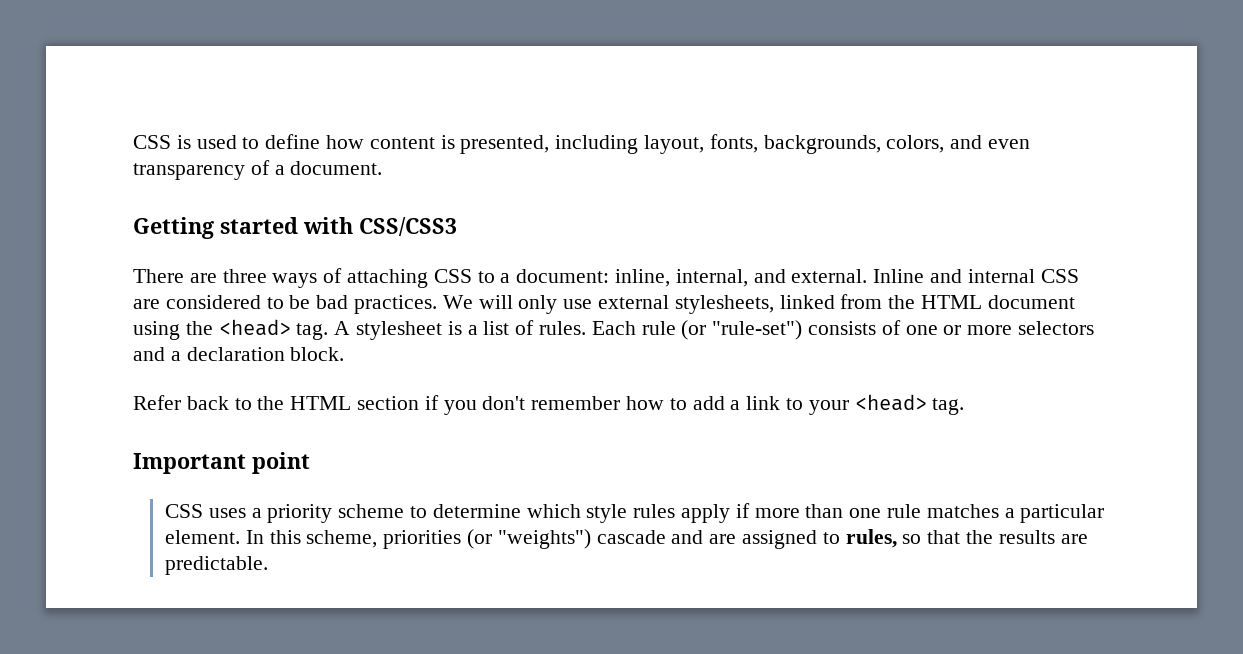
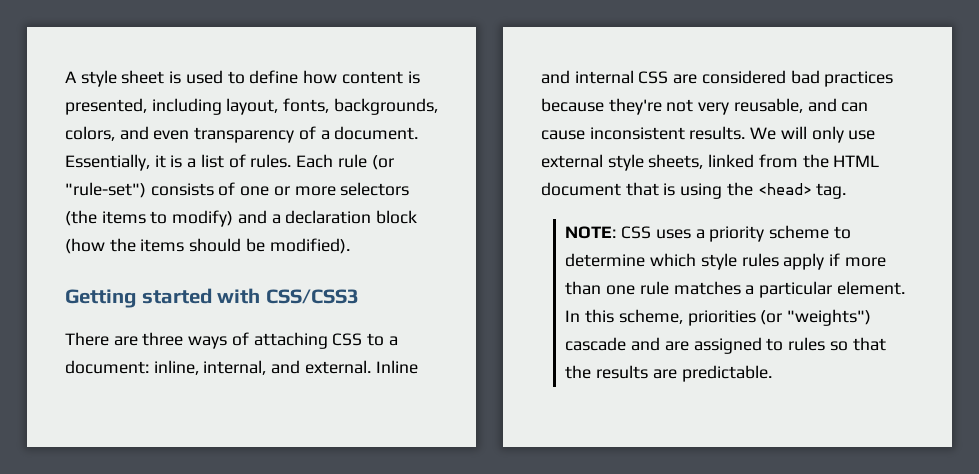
[133,135,171,149] CSS -> [65,70,165,87] A style sheet
(383, 168) none -> [65,154,394,171] [65,182,410,198] [65,210,418,227] [65,238,350,254] Essentially, it is a list of rules. Each rule (or "rule-set") consists of one or more selectors (the items to modify) and a declaration block (how the items should be modified).
[266,295,438,314] to be bad practices. -> [790,70,894,87] [541,98,869,115] [541,126,746,140] bad practices because they're not very reusable, and can cause inconsistent results.
[674,295,774,314] stylesheets, -> [607,154,704,171] style sheets,
(1075, 302) none -> [625,182,676,196] that is
[334,320,1095,340] [133,347,345,361] [133,394,965,415] [133,452,310,474] A stylesheet is a list of rules. Each rule (or "rule-set") consists of one or more selectors and a declaration block. // Refer back to the HTML section if you don't remember how to add a link to your <head> tag. // Important point // -> [565,226,617,239] // NOTE:
[845,529,897,548] rules, -> [788,337,826,351] rules

